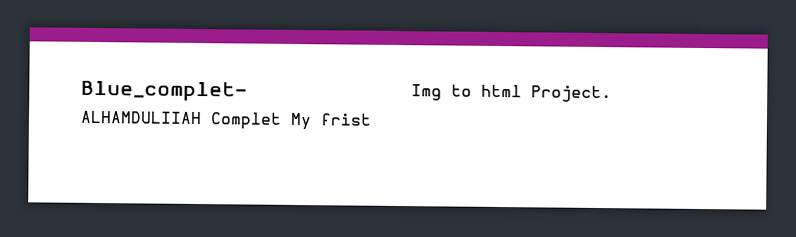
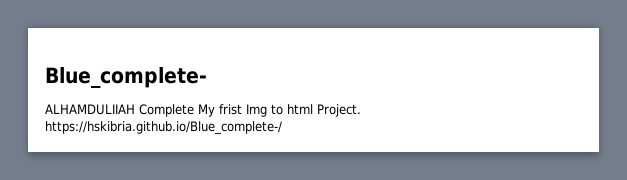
[81,80,247,102] Blue_complet- -> [45,67,207,88] Blue_complete-
[210,112,282,130] Complet -> [139,104,194,117] Complete
(612, 94) none -> [45,121,282,135] https://hskibria.github.io/Blue_complete-/

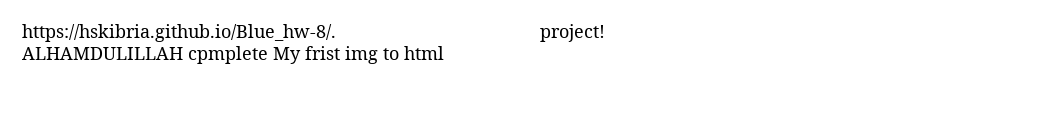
[45,67,207,88] [45,104,194,117] Blue_complete- // ALHAMDULIIAH Complete -> [22,24,336,42] [22,46,268,64] https://hskibria.github.io/Blue_hw-8/. ALHAMDULILLAH cpmplete
[246,104,267,117] Img -> [345,46,378,64] img
[317,104,361,117] [45,121,282,135] Project. https://hskibria.github.io/Blue_complete-/ -> [540,24,605,42] project!

